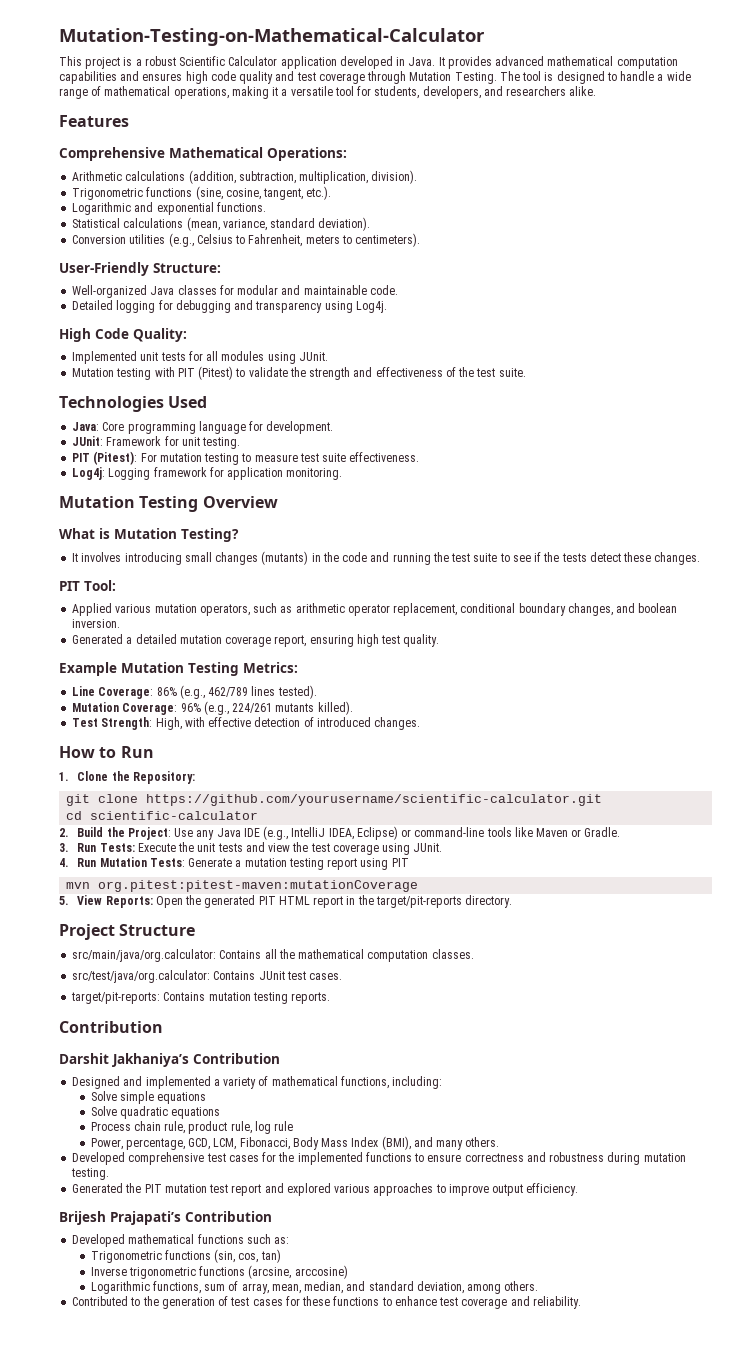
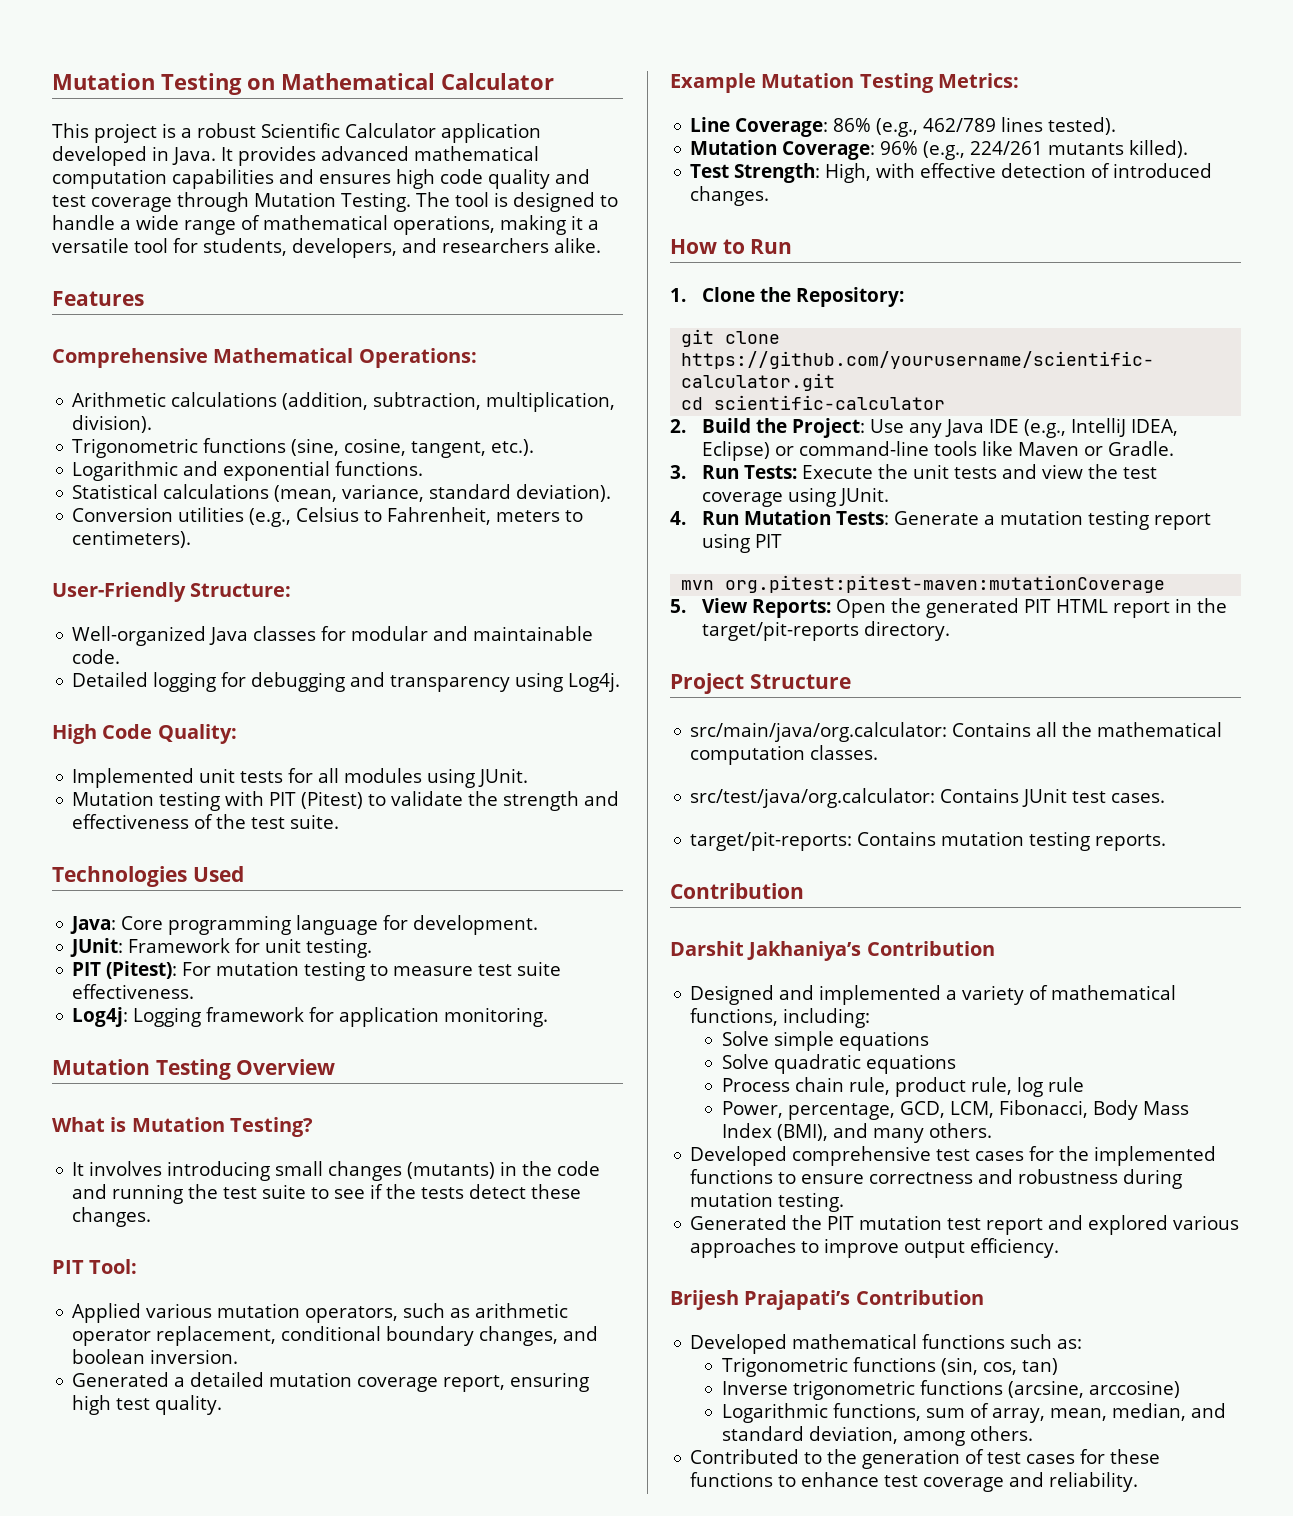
[59,28,485,46] Mutation-Testing-on-Mathematical-Calculator -> [52,73,554,95] Mutation Testing on Mathematical Calculator

